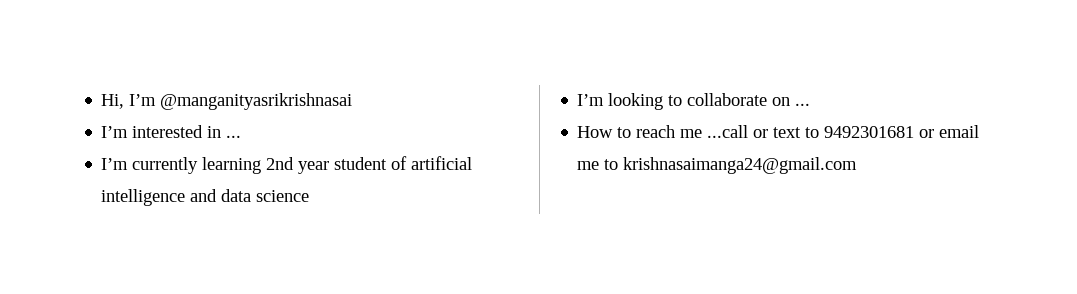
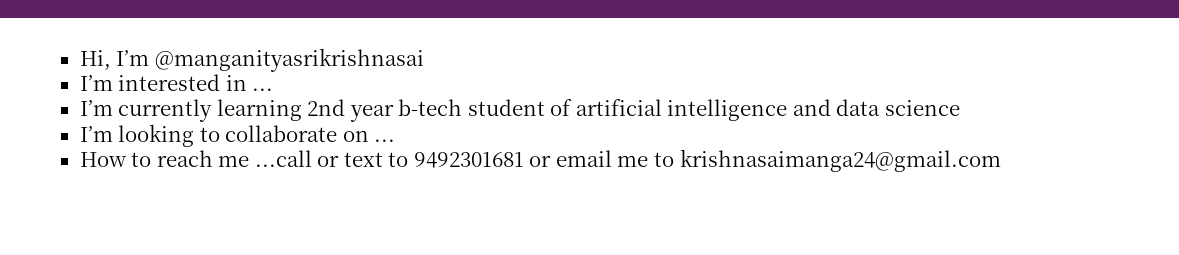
(330, 167) none -> [398,99,463,116] b-tech

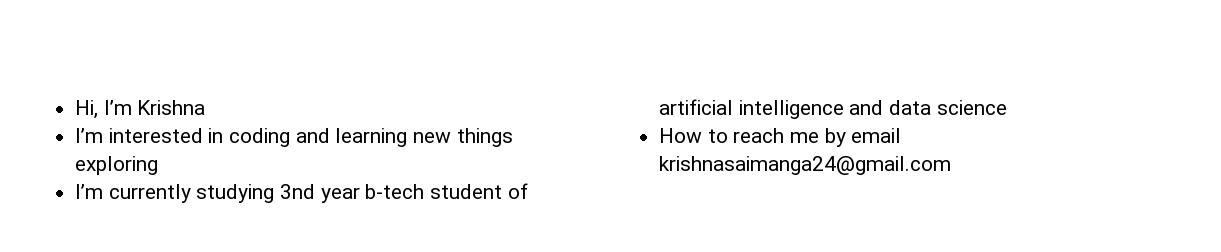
[154,48,424,72] @manganityasrikrishnasai -> [137,100,206,115] Krishna
[252,88,274,91] ... -> [229,128,513,147] [75,156,159,175] coding and learning new things exploring
[216,99,346,121] learning 2nd -> [196,184,316,203] studying 3nd
[79,124,396,147] [79,150,674,168] I’m looking to collaborate on ... // How to reach me ...call or text to 9492301681 or email me to -> [659,128,902,147] How to reach me by email

